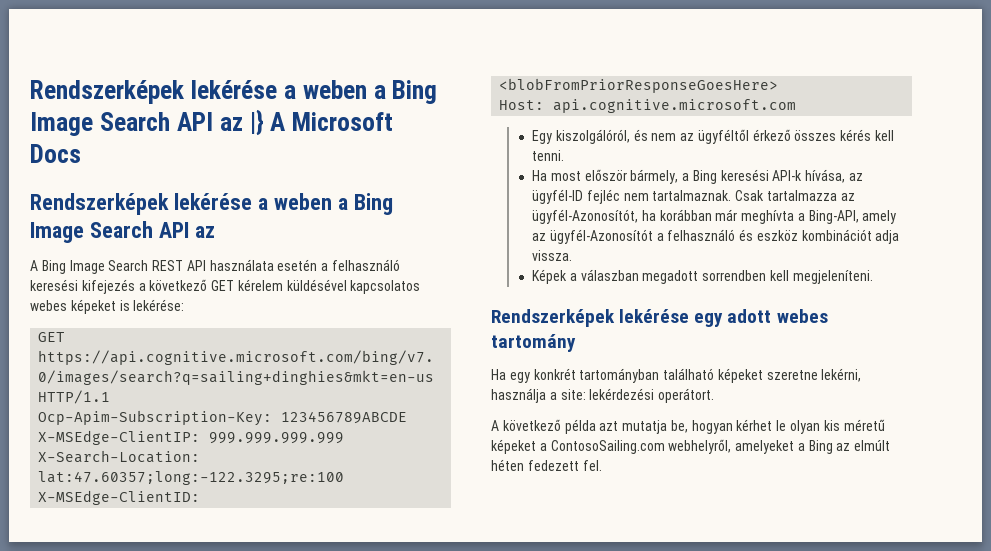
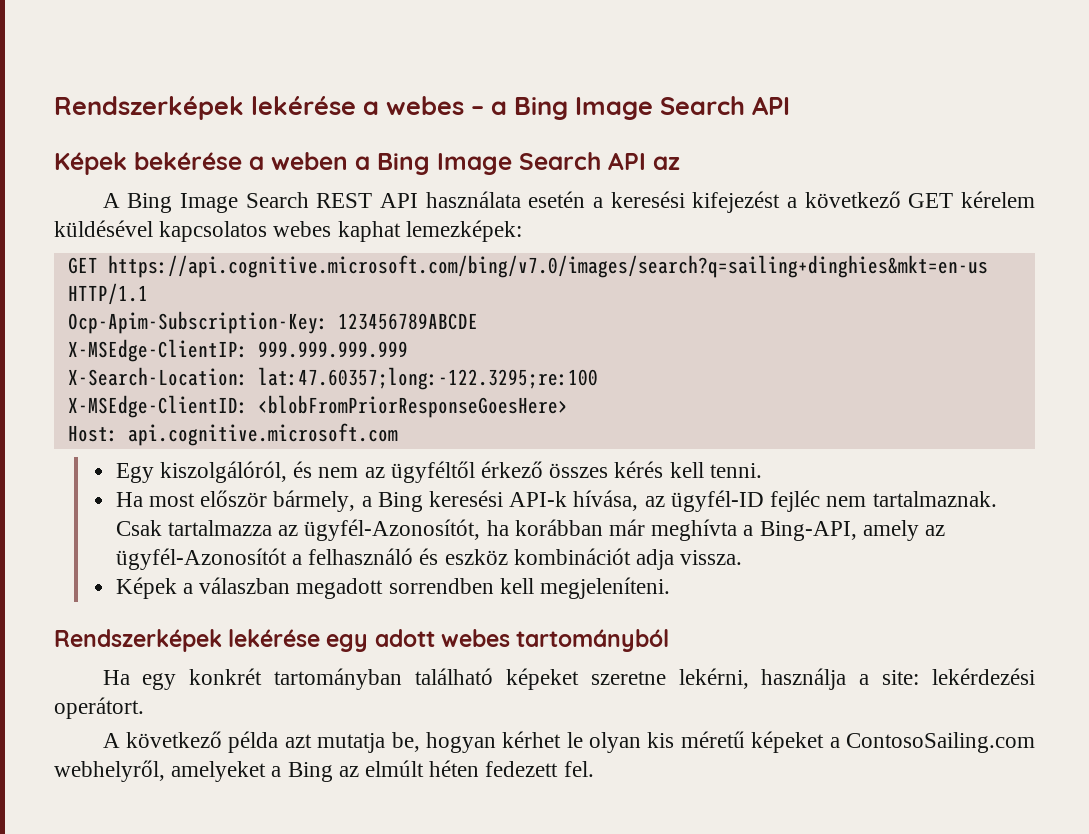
[30,80,438,104] [30,109,394,136] [30,144,81,163] [30,193,252,215] Rendszerképek lekérése a weben a Bing Image Search API az |} A Microsoft Docs // Rendszerképek lekérése -> [54,96,790,120] [54,152,242,175] Rendszerképek lekérése a webes – a Bing Image Search API // Képek bekérése
[332,259,401,271] [30,279,135,294] felhasználó keresési kifejezés -> [610,191,781,213] keresési kifejezést
[70,299,185,314] képeket is lekérése: -> [337,220,522,242] kaphat lemezképek:
[491,334,576,352] tartomány -> [516,629,670,652] tartományból

